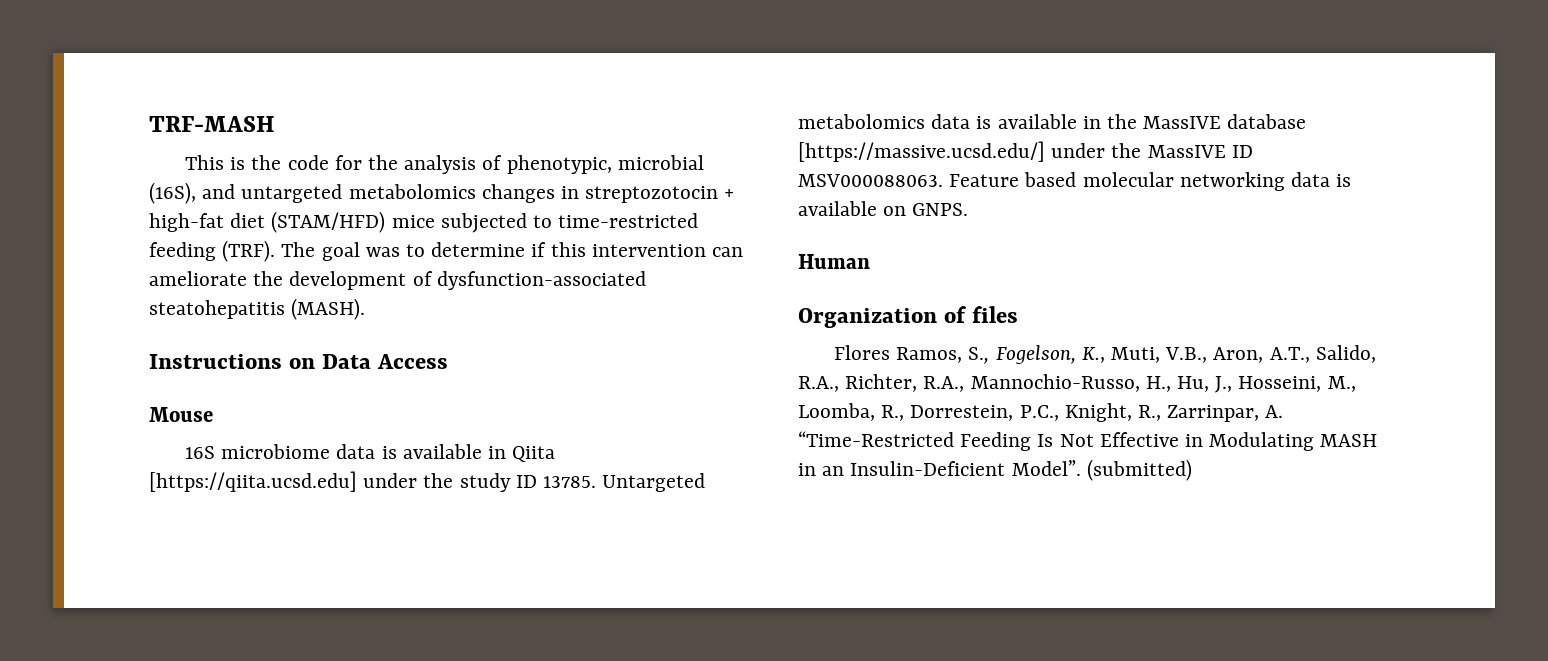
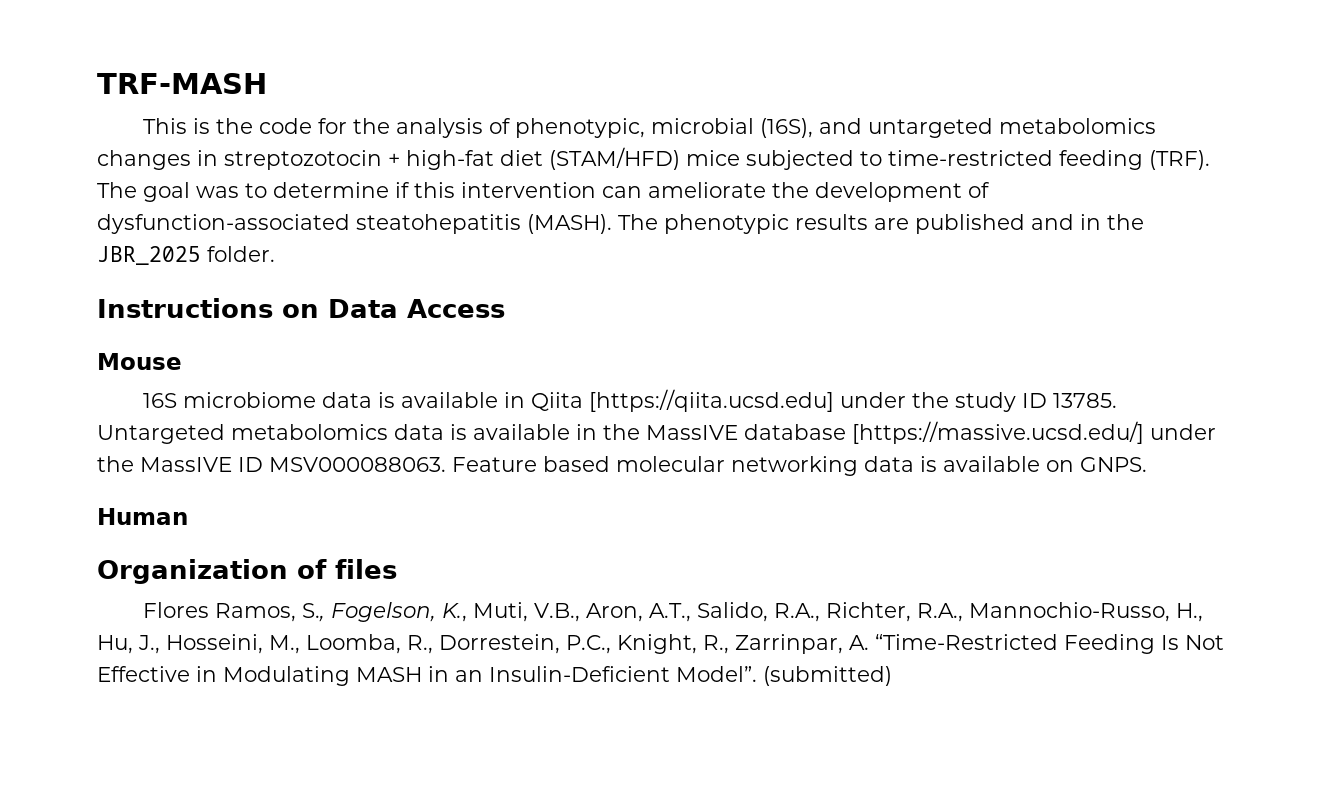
(366, 309) none -> [618,214,1144,234] [97,246,275,265] The phenotypic results are published and in the JBR_2025 folder.

